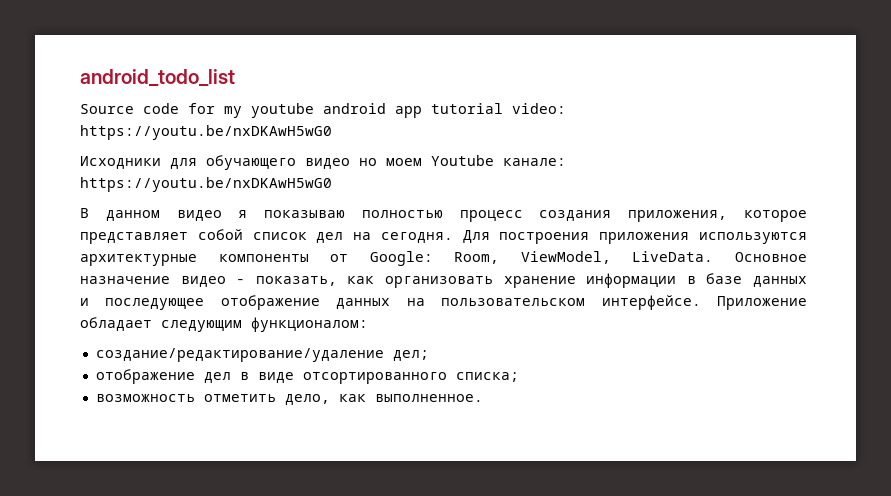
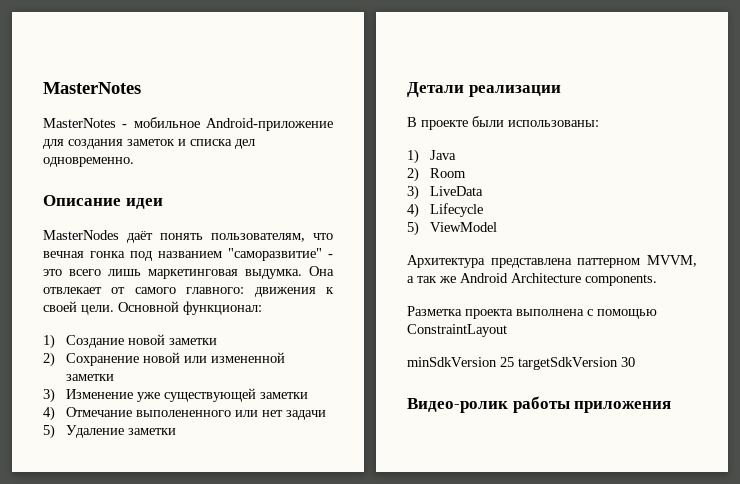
[80,69,235,87] [80,103,566,118] [80,125,332,140] [80,155,566,170] [80,177,332,192] [80,208,807,222] [80,229,807,244] [80,251,807,266] [80,273,808,288] [80,295,807,310] [80,317,368,332] [95,348,429,362] [95,369,519,384] [95,394,483,405] android_todo_list // Source code for my youtube android app tutorial video: https://youtu.be/nxDKAwH5wG0 // Исходники для обучающего видео но моем Youtube канале: https://youtu.be/nxDKAwH5wG0 // В данном видео я показываю полностью процесс создания приложения, которое представляет собой список дел на сегодня. Для построения приложения используются архитектурные компоненты от Google: Room, ViewModel, LiveData. Основное назначение видео - показать, как организовать хранение информации в базе данных и последующее отображение данных на пользовательском интерфейсе. Приложение обладает следующим функционалом: // создание/редактирование/удаление дел; // отображение дел в виде отсортированного списка; // возможность отметить дело, как выполненное. -> [43,82,141,94] [43,117,333,131] [43,139,255,149] [43,157,134,167] [43,195,163,209] [43,230,333,243] [43,248,333,261] [43,266,334,279] [43,287,334,297] [43,301,262,315] [43,334,217,349] [43,352,285,367] [65,374,114,381] [43,388,308,403] [43,406,326,421] [43,424,176,439] [407,82,561,97] [407,116,599,130] [407,149,456,164] [407,167,466,182] [407,185,483,200] [407,203,483,218] [407,221,497,236] [407,255,697,268] [407,273,657,286] [407,306,657,319] [407,324,507,337] [407,357,635,370] [407,396,672,413] MasterNotes // MasterNotes - мобильное Android-приложение для создания заметок и списка дел одновременно. // Описание идеи // MasterNodes даёт понять пользователям, что вечная гонка под названием "саморазвитие" - это всего лишь маркетинговая выдумка. Она отвлекает от самого главного: движения к своей цели. Основной функционал: // 1) Создание новой заметки // 2) Сохранение новой или измененной заметки // 3) Изменение уже существующей заметки // 4) Отмечание выполененного или нет задачи // 5) Удаление заметки // Детали реализации // В проекте были использованы: // 1) Java // 2) Room // 3) LiveData // 4) Lifecycle // 5) ViewModel // Архитектура представлена паттерном MVVM, а так же Android Architecture components. // Разметка проекта выполнена с помощью ConstraintLayout // minSdkVersion 25 targetSdkVersion 30 // Видео-ролик работы приложения

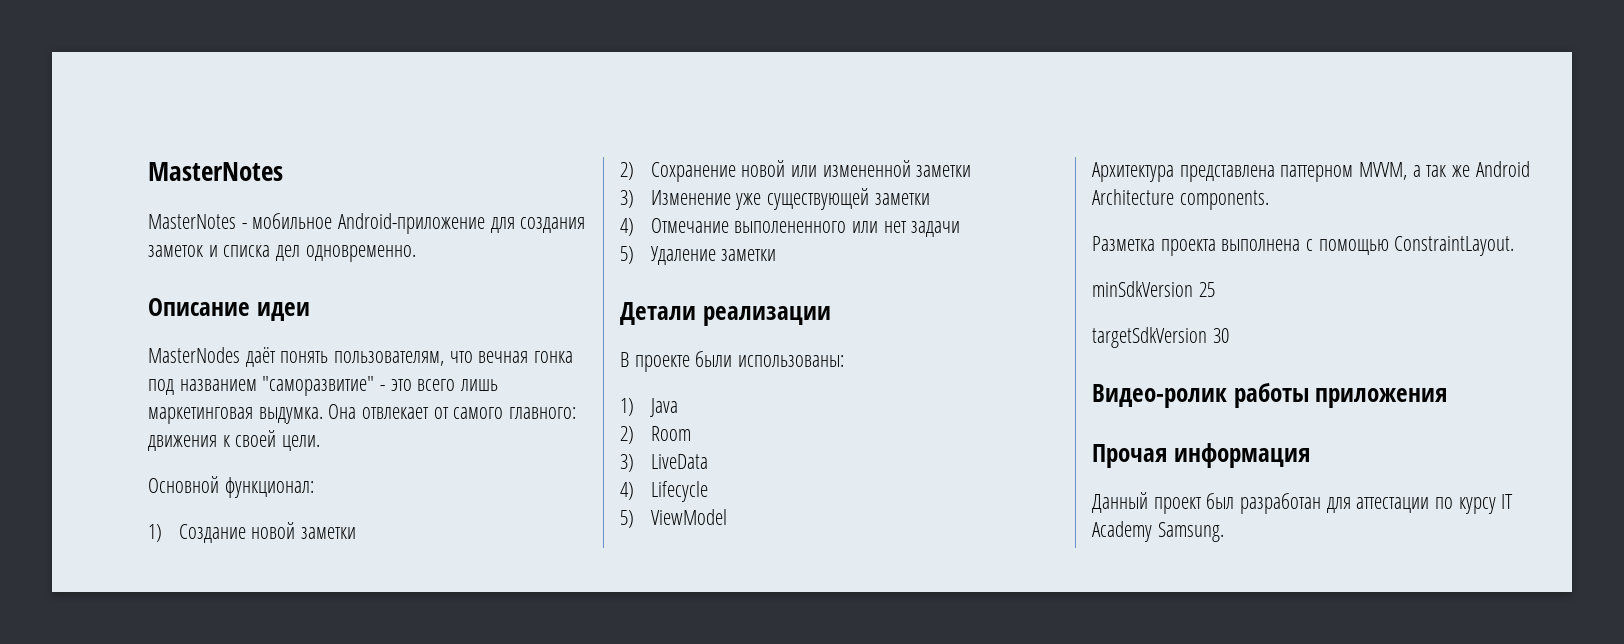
(114, 310) none -> (321, 443) //
[407,324,507,337] ConstraintLayout -> [1394,236,1515,256] ConstraintLayout.
(514, 362) none -> (1215, 289) //
(672, 407) none -> [1092,443,1310,468] [1092,492,1514,514] [1092,521,1224,542] // Прочая информация // Данный проект был разработан для аттестации по курсу IT Academy Samsung.

